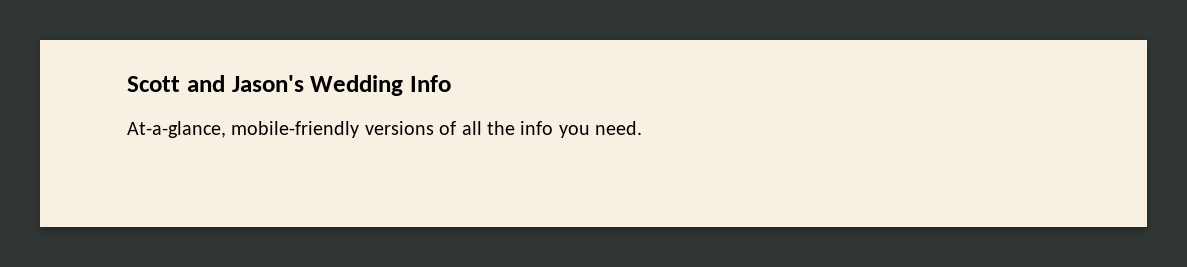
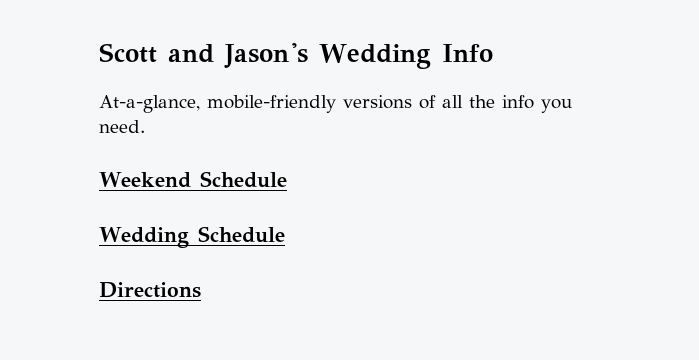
(643, 128) none -> [99,171,287,188] [99,226,285,248] [99,282,201,298] // Weekend Schedule // Wedding Schedule // Directions

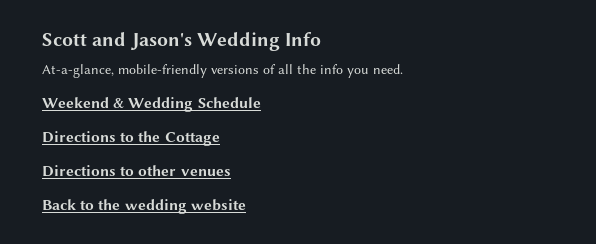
[199,171,287,188] Schedule // -> [113,98,125,108] &
(201, 290) none -> [120,131,220,146] [42,165,231,177] [42,199,246,214] to the Cottage // Directions to other venues // Back to the wedding website

